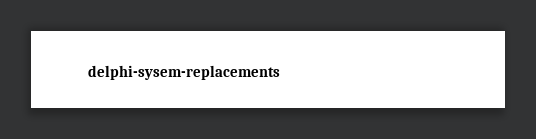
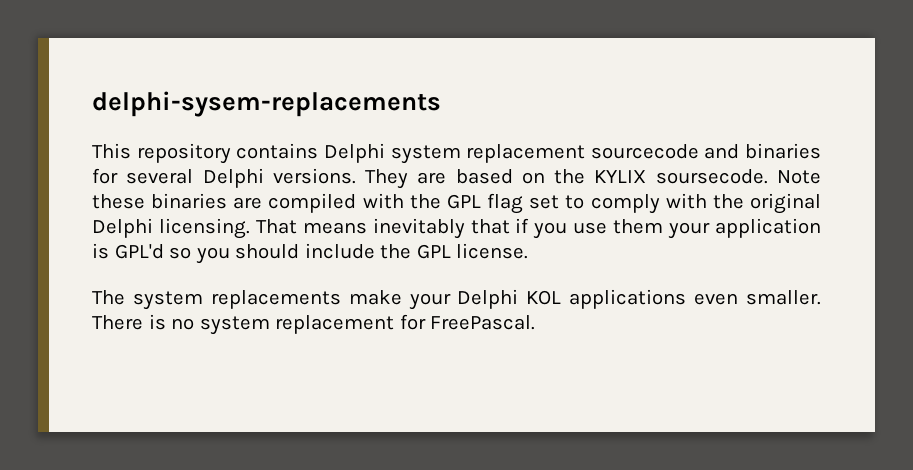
(280, 72) none -> [92,143,821,164] [92,168,821,189] [92,193,821,214] [92,218,822,239] [92,243,529,264] [92,289,822,310] [92,314,536,335] // This repository contains Delphi system replacement sourcecode and binaries for several Delphi versions. They are based on the KYLIX soursecode. Note these binaries are compiled with the GPL flag set to comply with the original Delphi licensing. That means inevitably that if you use them your application is GPL'd so you should include the GPL license. // The system replacements make your Delphi KOL applications even smaller. There is no system replacement for FreePascal.

